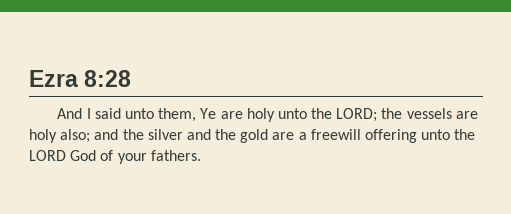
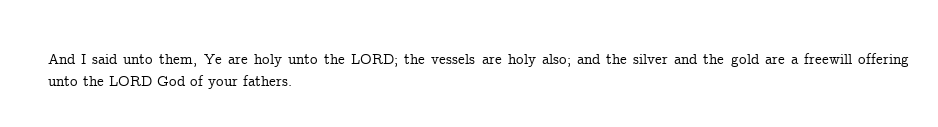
[29,70,132,87] Ezra 8:28 // -> (48, 58) none

